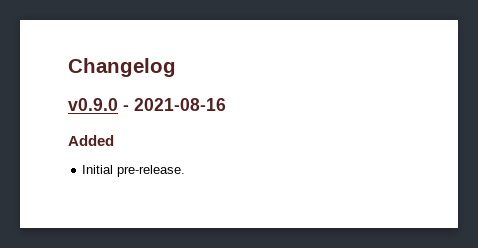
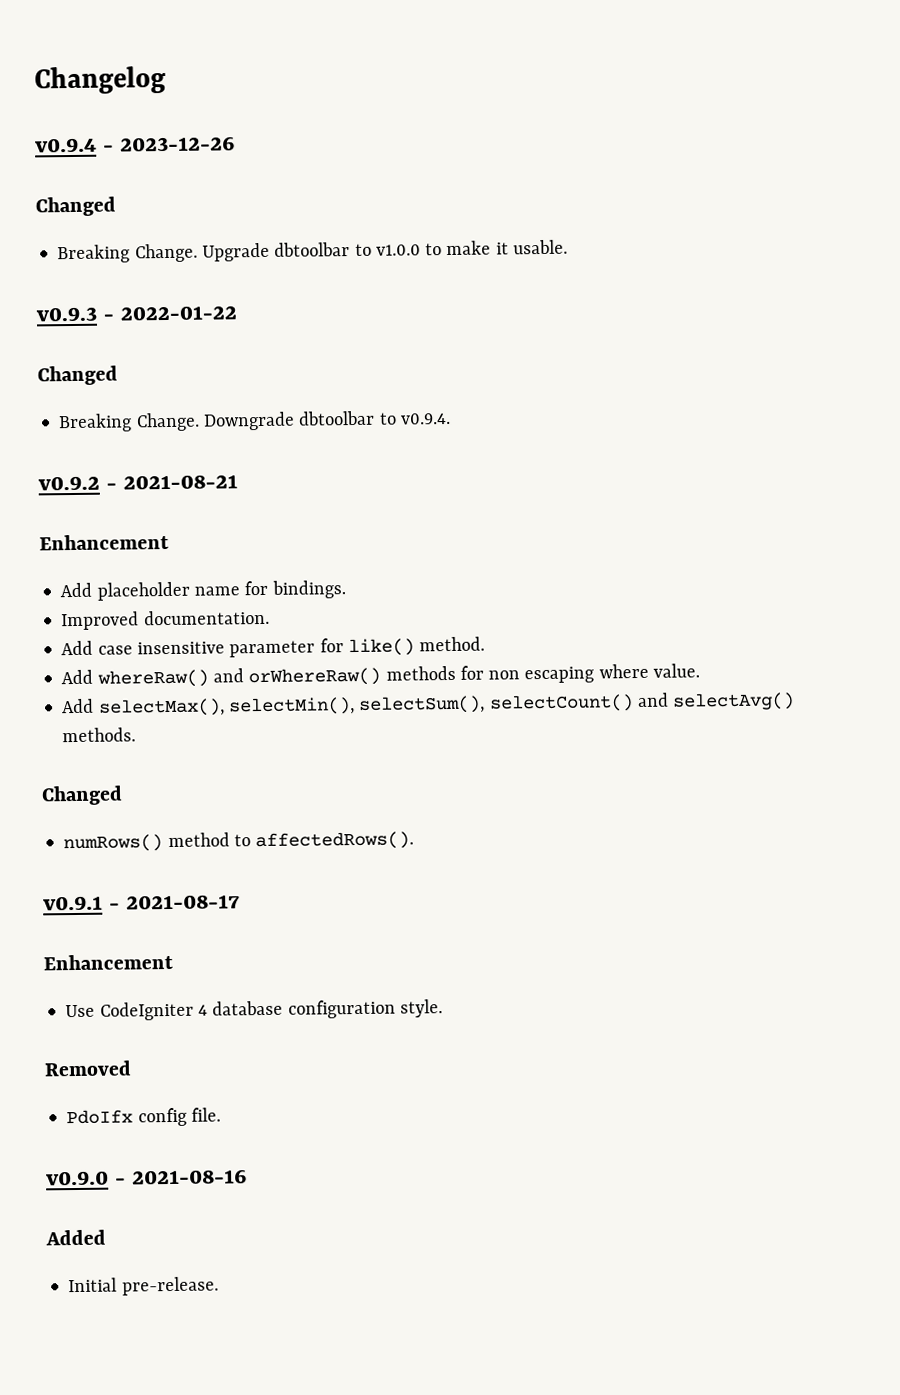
(176, 67) none -> [35,136,236,153] [35,196,116,217] [57,239,568,264] [36,305,238,322] [37,365,118,386] [58,410,451,433] [38,474,239,491] [39,533,169,551] [60,580,346,601] [61,609,270,631] [61,636,486,658] [61,663,700,688] [61,692,796,717] [62,727,137,743] [41,785,123,806] [63,831,415,853] [43,894,241,911] [43,953,173,971] [65,999,443,1021] [44,1060,132,1077] [66,1107,221,1127] // v0.9.4 - 2023-12-26 // Changed // Breaking Change. Upgrade dbtoolbar to v1.0.0 to make it usable. // v0.9.3 - 2022-01-22 // Changed // Breaking Change. Downgrade dbtoolbar to v0.9.4. // v0.9.2 - 2021-08-21 // Enhancement // Add placeholder name for bindings. // Improved documentation. // Add case insensitive parameter for like() method. // Add whereRaw() and orWhereRaw() methods for non escaping where value. // Add selectMax(), selectMin(), selectSum(), selectCount() and selectAvg() methods. // Changed // numRows() method to affectedRows(). // v0.9.1 - 2021-08-17 // Enhancement // Use CodeIgniter 4 database configuration style. // Removed // PdoIfx config file.

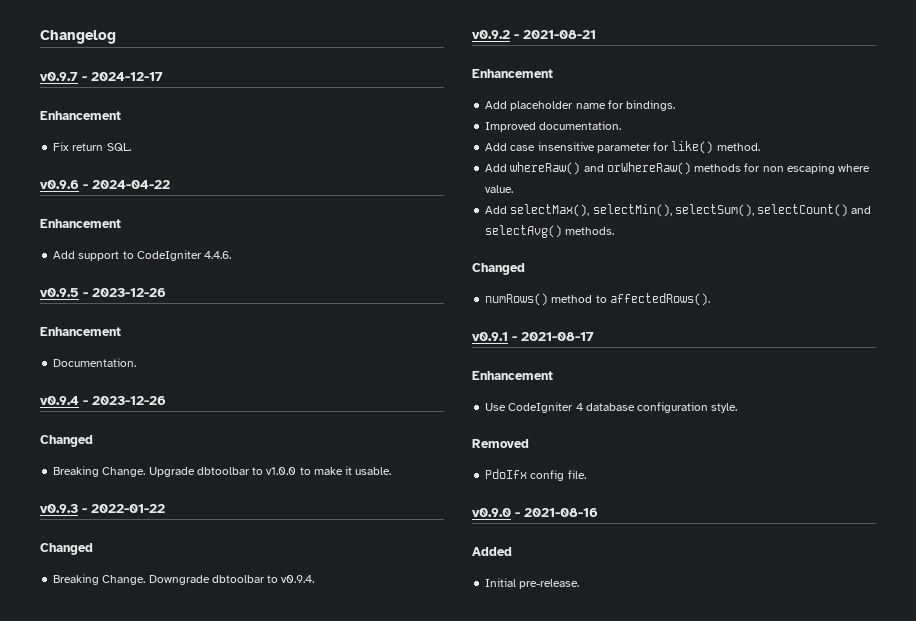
(166, 80) none -> [40,72,163,81] [40,111,121,120] [53,142,131,152] [40,180,170,189] [40,219,121,228] [53,250,232,261] [40,288,166,297] [40,327,121,336] [53,358,137,367] // v0.9.7 - 2024-12-17 // Enhancement // Fix return SQL. // v0.9.6 - 2024-04-22 // Enhancement // Add support to CodeIgniter 4.4.6. // v0.9.5 - 2023-12-26 // Enhancement // Documentation.

